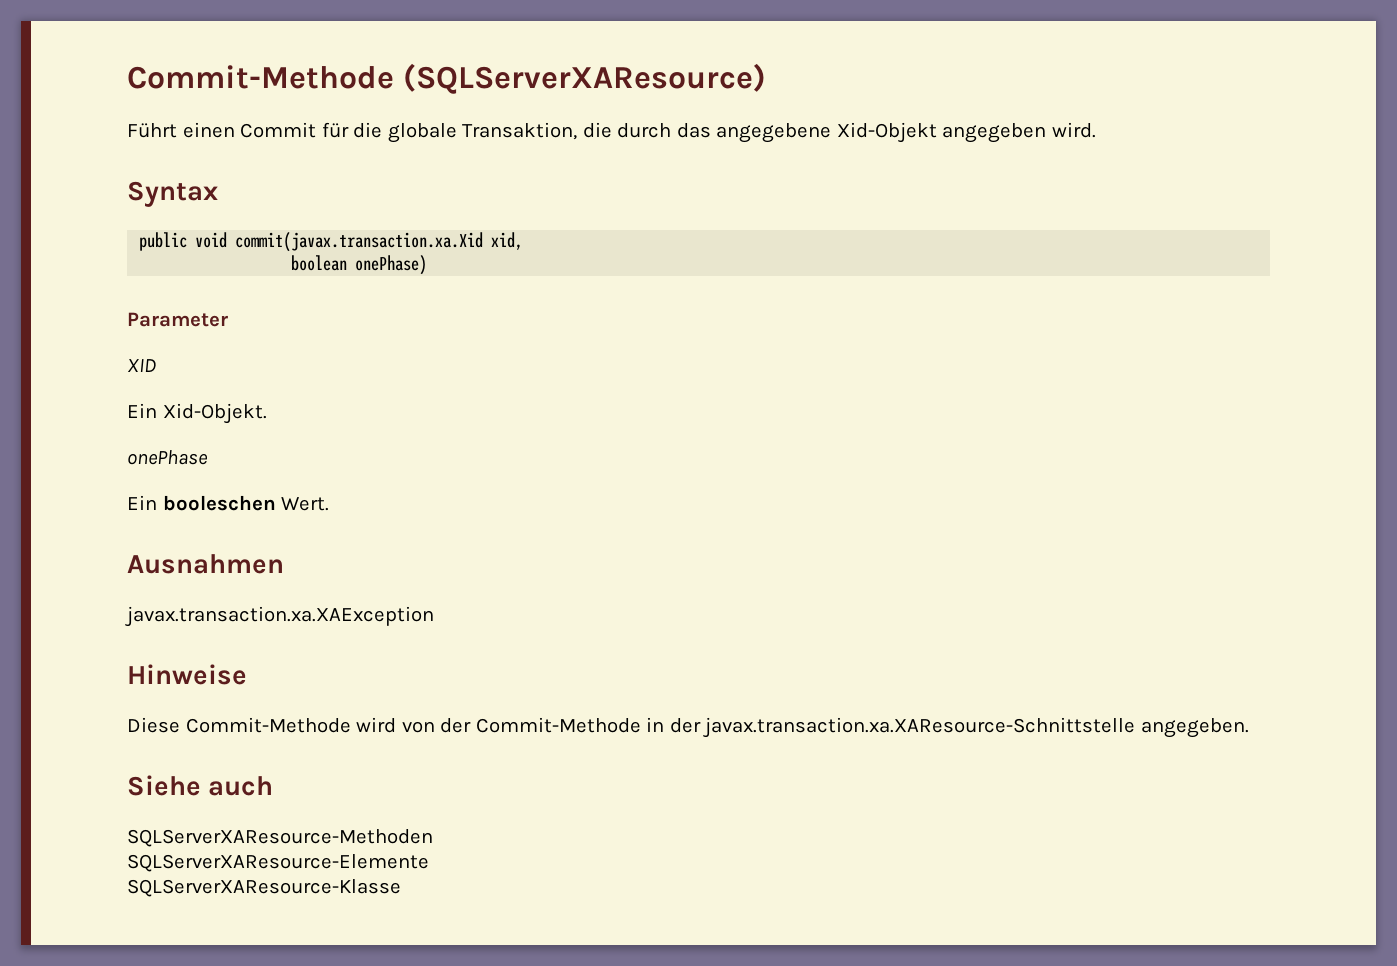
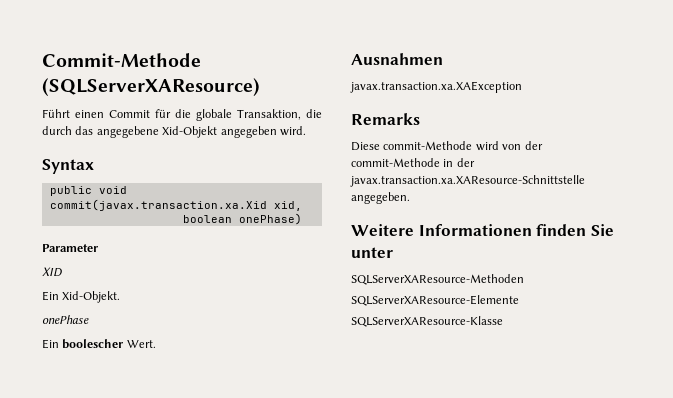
[162,495,276,511] booleschen -> [62,339,124,349] boolescher
[127,664,247,685] Hinweise -> [351,113,420,125] Remarks
[185,717,351,733] Commit-Methode -> [383,141,473,150] commit-Methode
[475,717,641,733] Commit-Methode -> [351,158,440,167] commit-Methode
[127,775,274,796] Siehe auch -> [351,224,614,236] [351,247,393,258] Weitere Informationen finden Sie unter

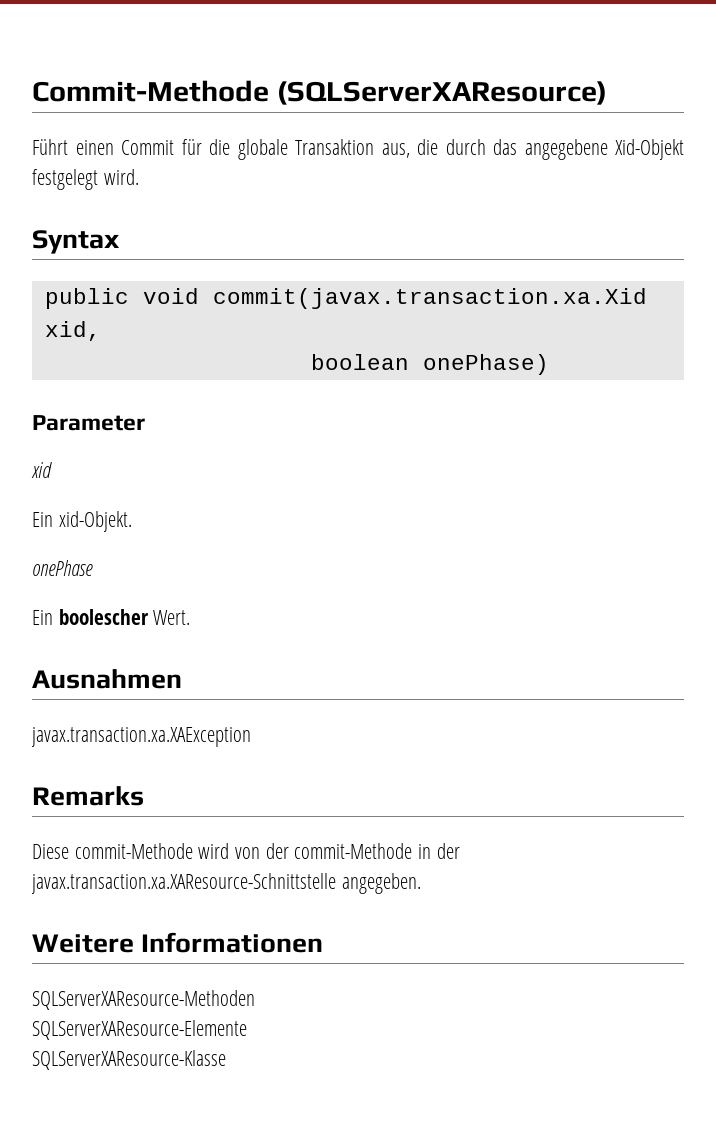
[237,109,301,120] Transaktion, -> [295,139,410,158] Transaktion aus,
[220,126,277,138] angegeben -> [32,169,98,190] festgelegt
[42,267,63,277] [42,291,121,303] XID // Ein Xid-Objekt. -> [31,462,52,478] [32,511,132,532] xid // Ein xid-Objekt.
[536,224,614,236] [351,247,393,258] finden Sie unter -> (324, 942) none

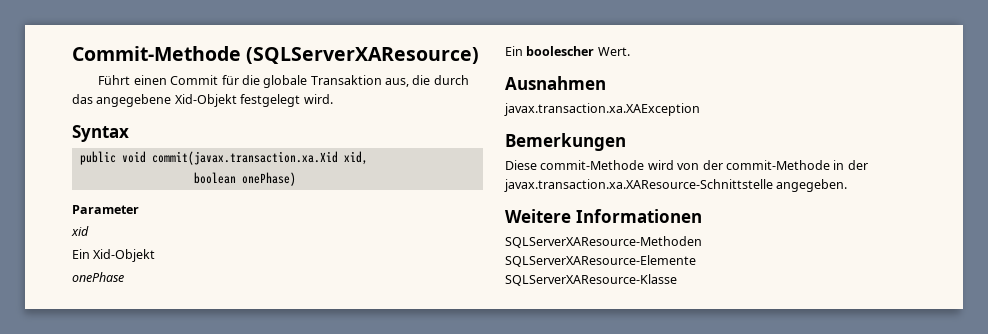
[58,511,132,532] xid-Objekt. -> [93,249,156,262] Xid-Objekt
[32,786,144,806] Remarks -> [505,133,626,151] Bemerkungen

